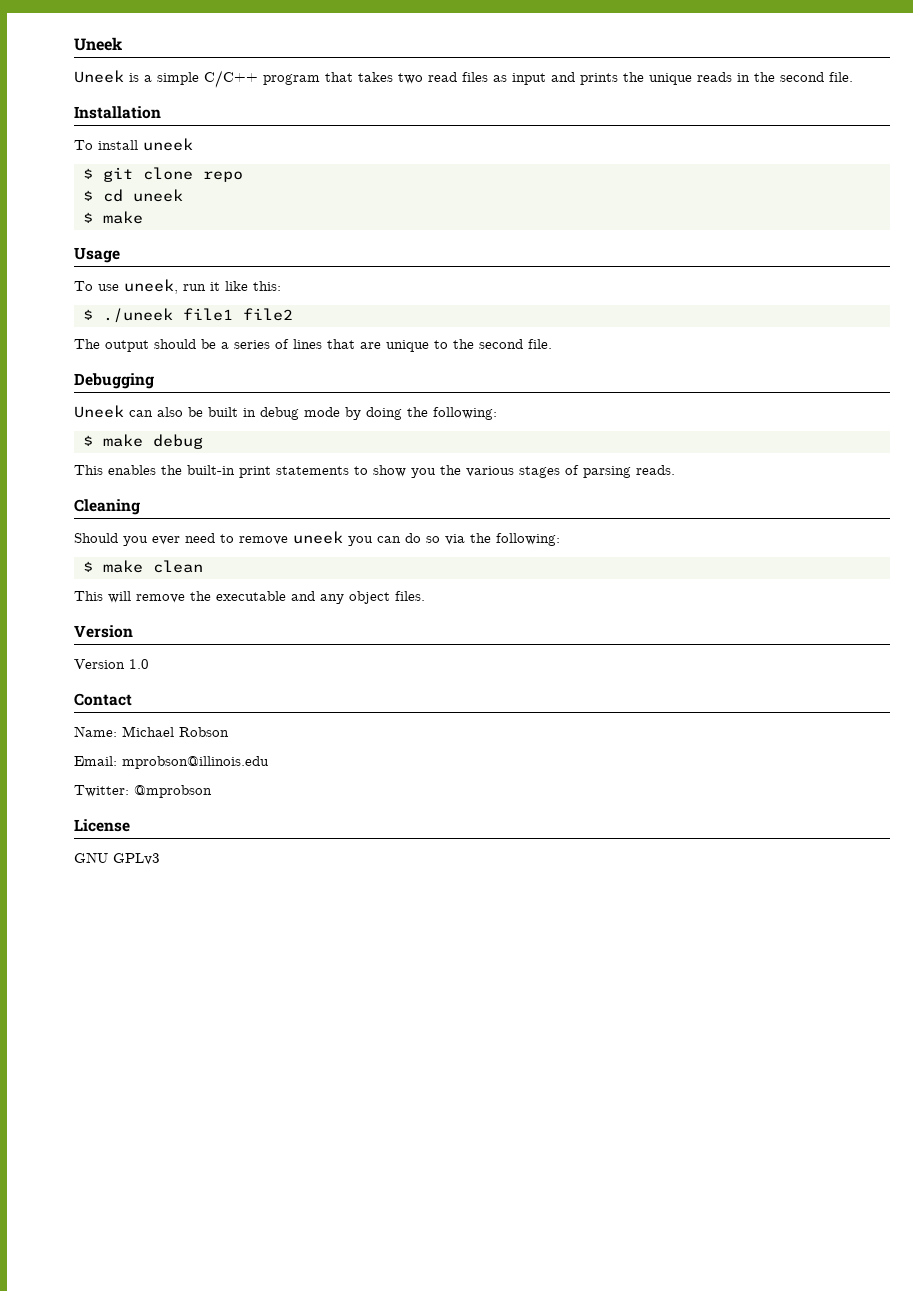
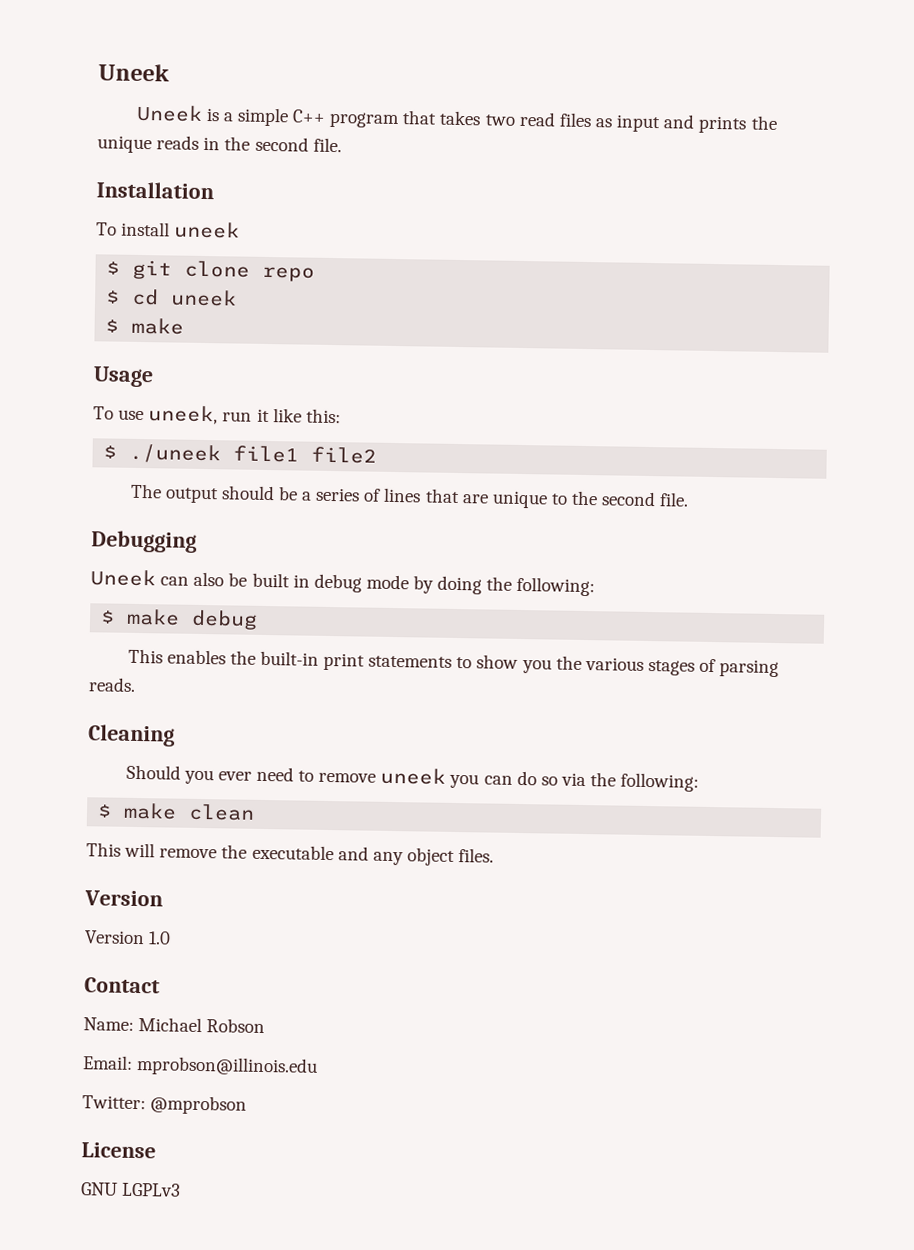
[204,70,258,88] C/C++ -> [292,109,327,123] C++
[113,853,160,865] GPLv3 -> [121,1182,182,1197] LGPLv3

